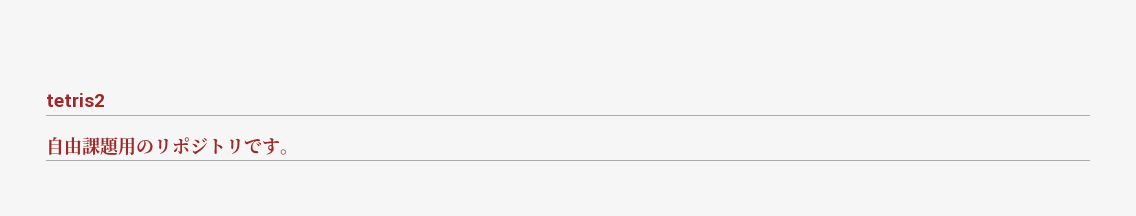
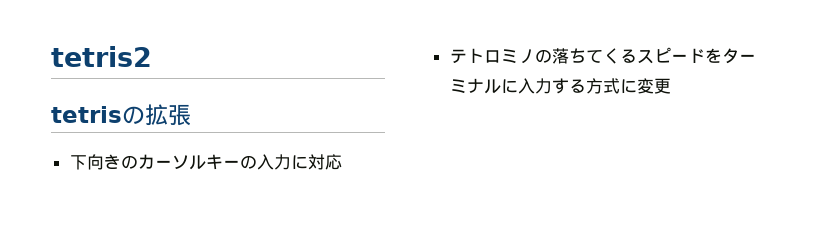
[46,137,298,156] 自由課題用のリポジトリです。 -> [51,104,191,126] [69,154,342,170] [449,47,756,64] [449,78,671,94] tetrisの拡張 // 下向きのカーソルキーの入力に対応 // テトロミノの落ちてくるスピードをターミナルに入力する方式に変更

